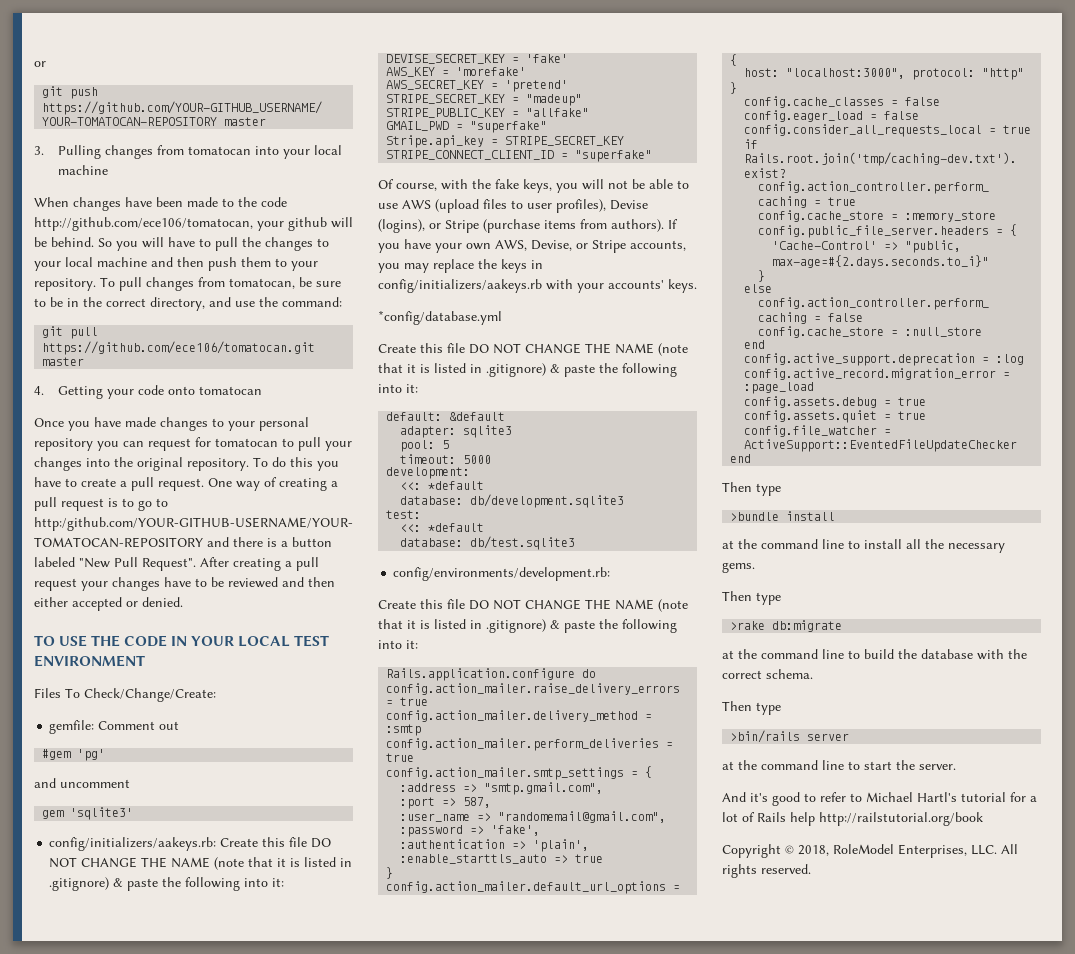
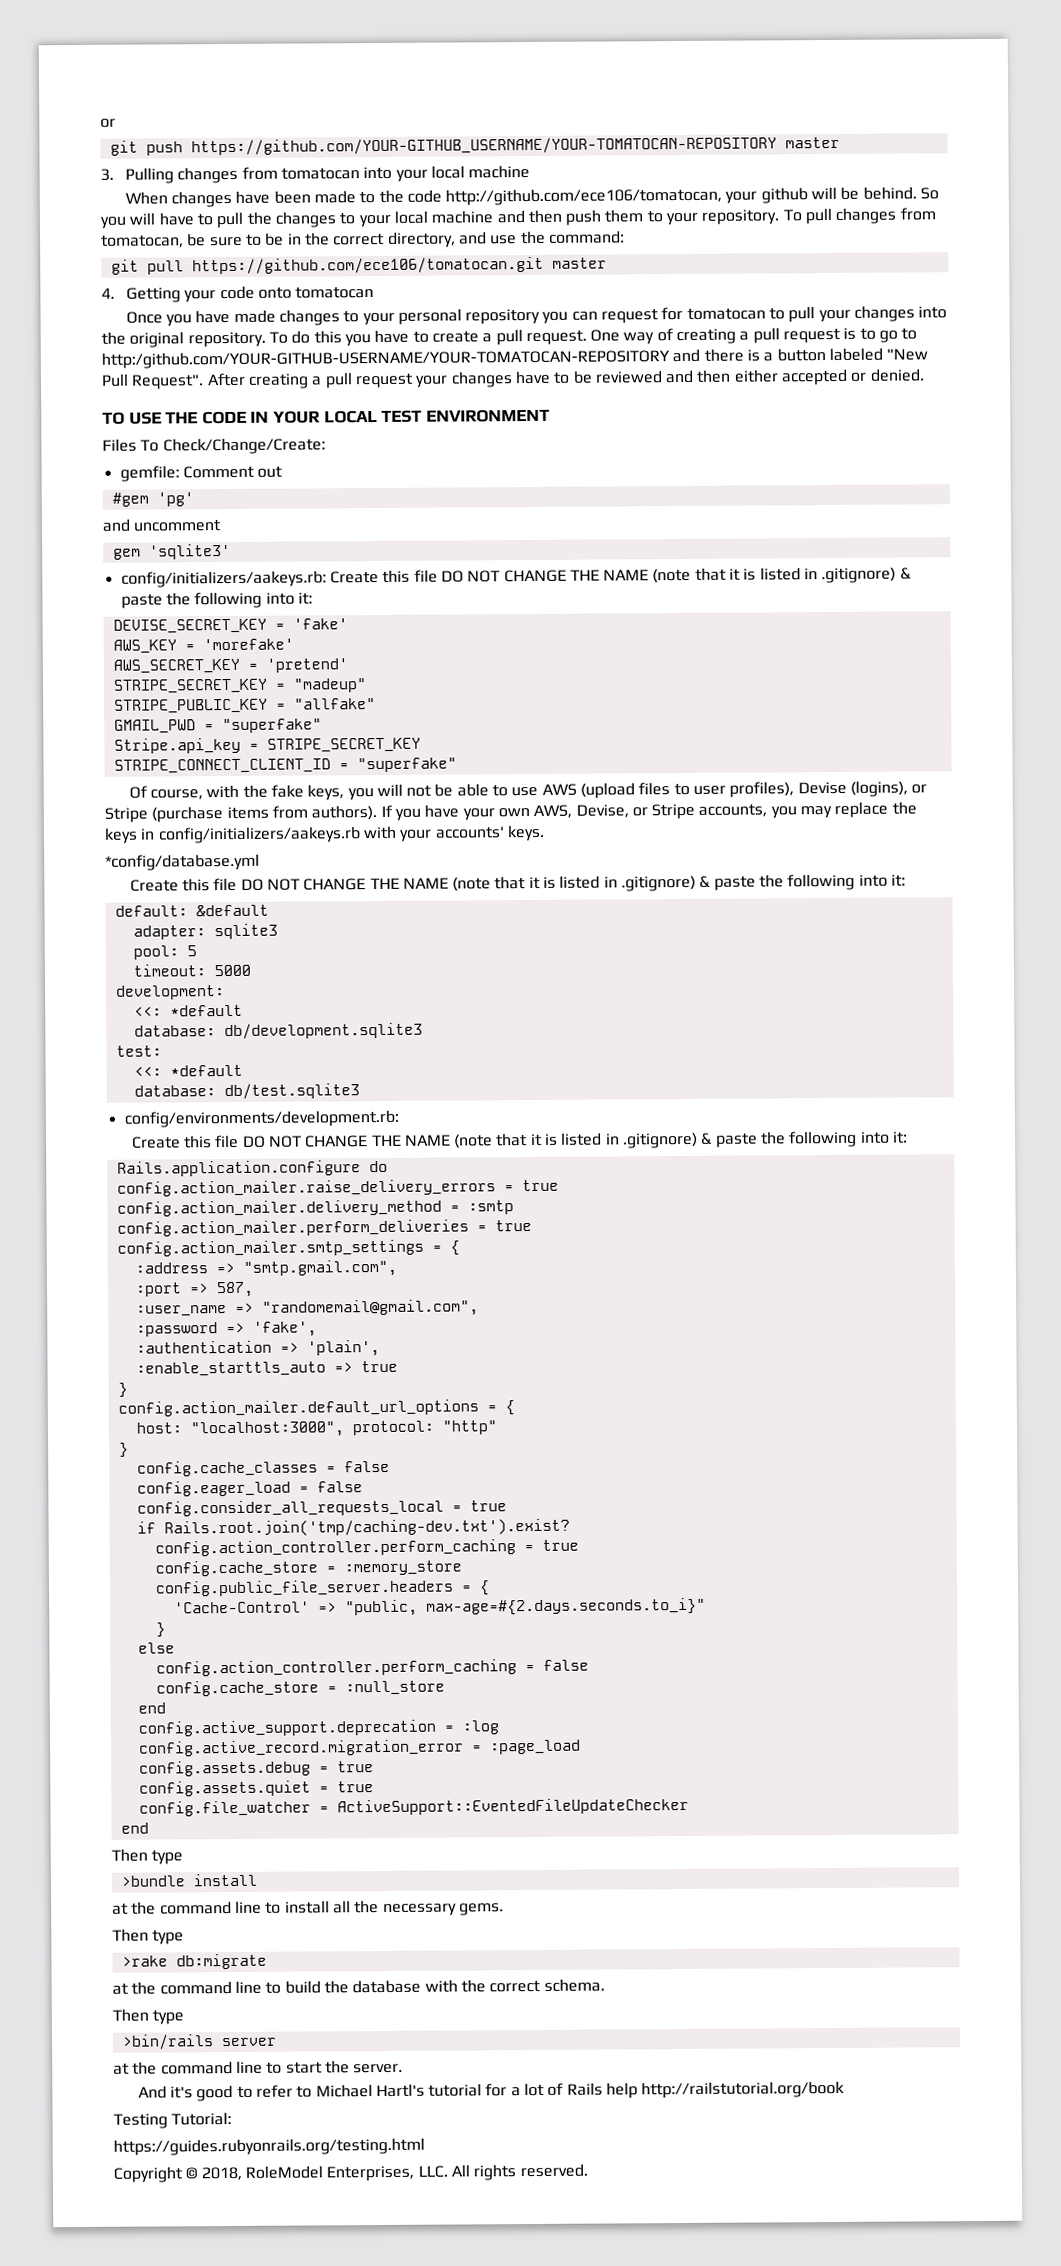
(983, 819) none -> [113,2111,233,2129] [113,2137,425,2156] // Testing Tutorial: // https://guides.rubyonrails.org/testing.html

